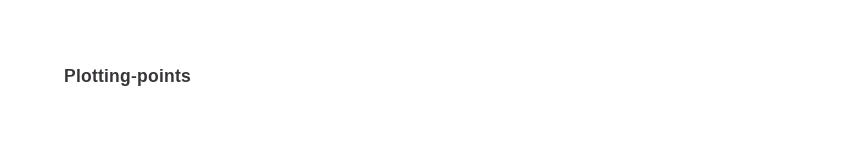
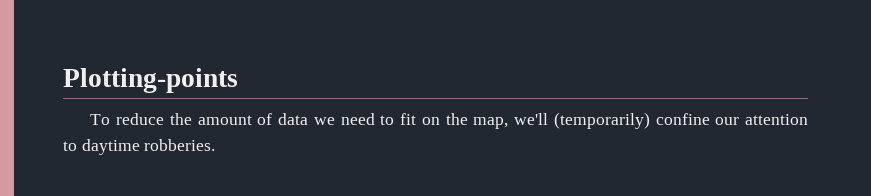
(191, 77) none -> [90,112,808,129] [63,139,216,155] // To reduce the amount of data we need to fit on the map, we'll (temporarily) confine our attention to daytime robberies.

